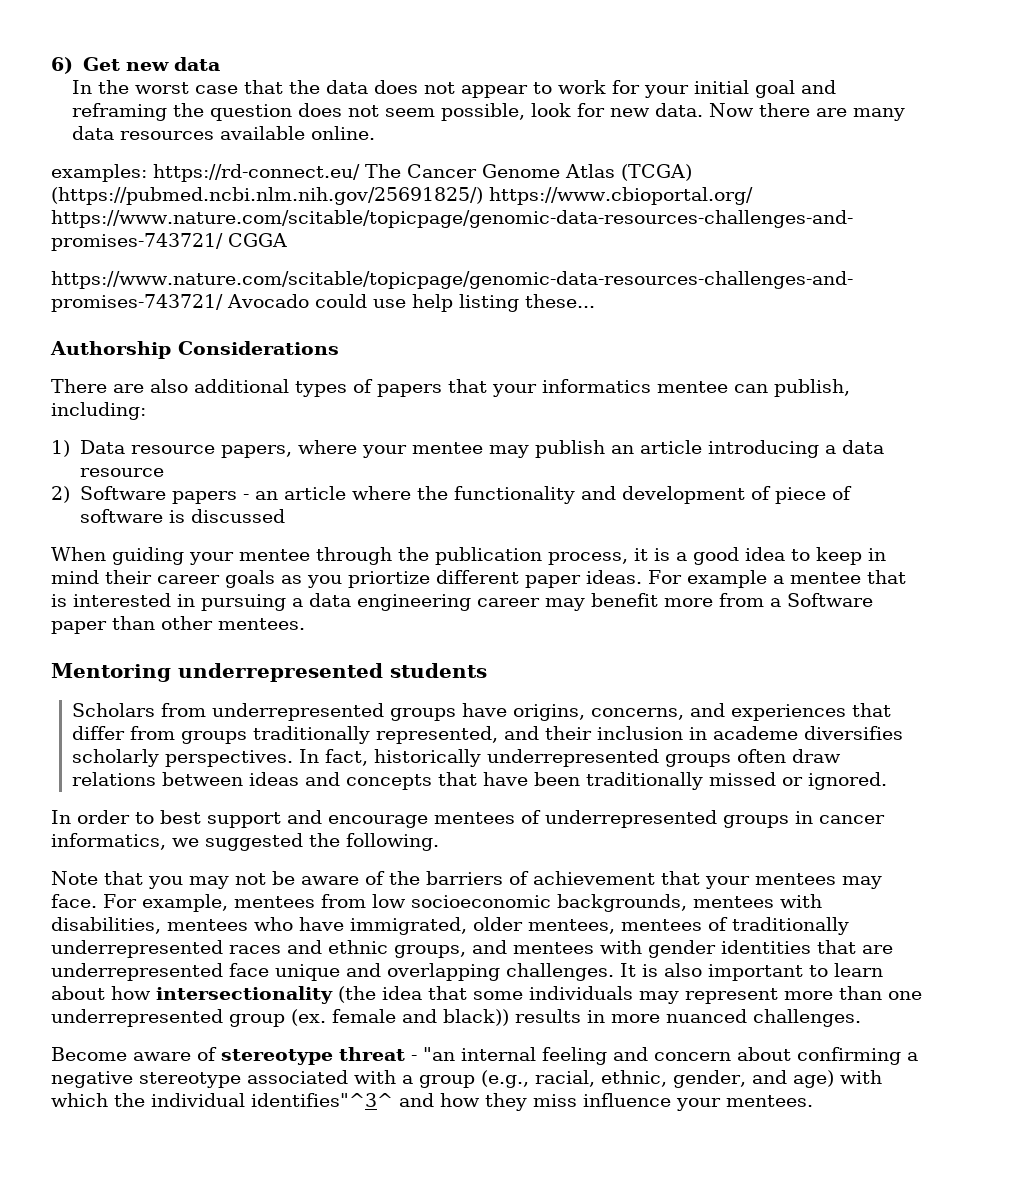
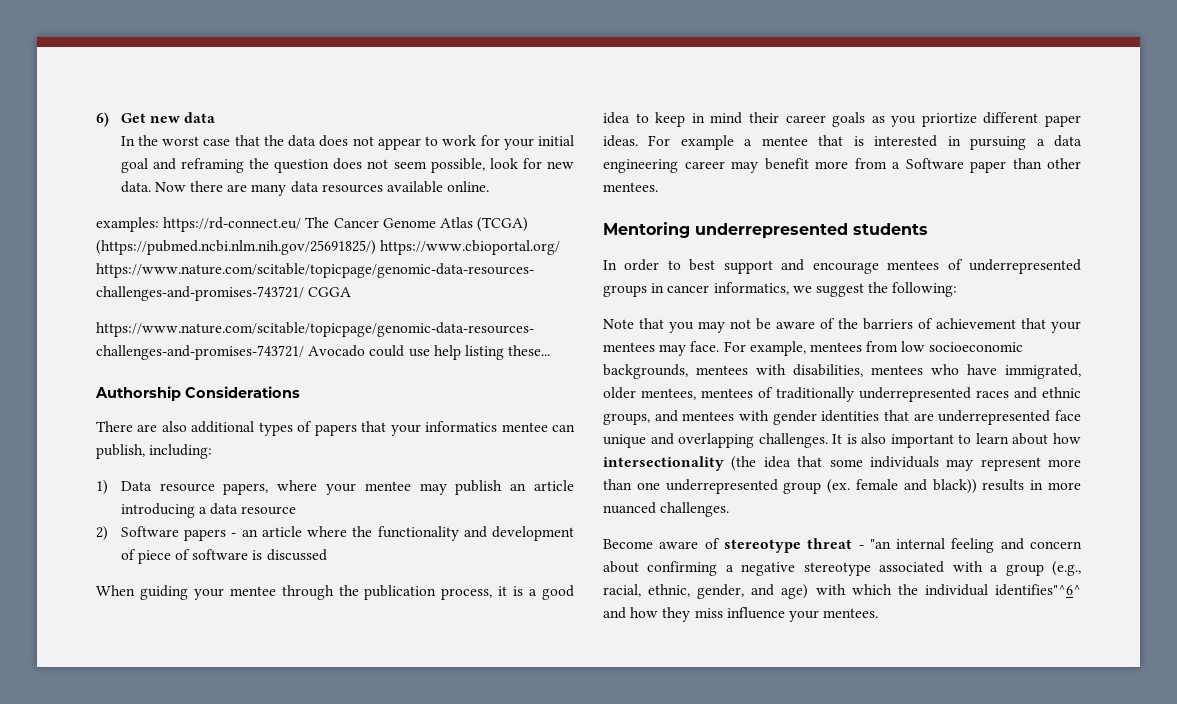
[72,703,892,721] [72,726,904,744] [72,749,842,767] [72,772,888,790] // Scholars from underrepresented groups have origins, concerns, and experiences that differ from groups traditionally represented, and their inclusion in academe diversifies scholarly perspectives. In fact, historically underrepresented groups often draw relations between ideas and concepts that have been traditionally missed or ignored. -> (928, 229) none
[205,833,439,851] suggested the following. -> [815,282,958,297] suggest the following:
[251,1093,393,1107] identifies"^3^ -> [995,584,1081,596] identifies"^6^

